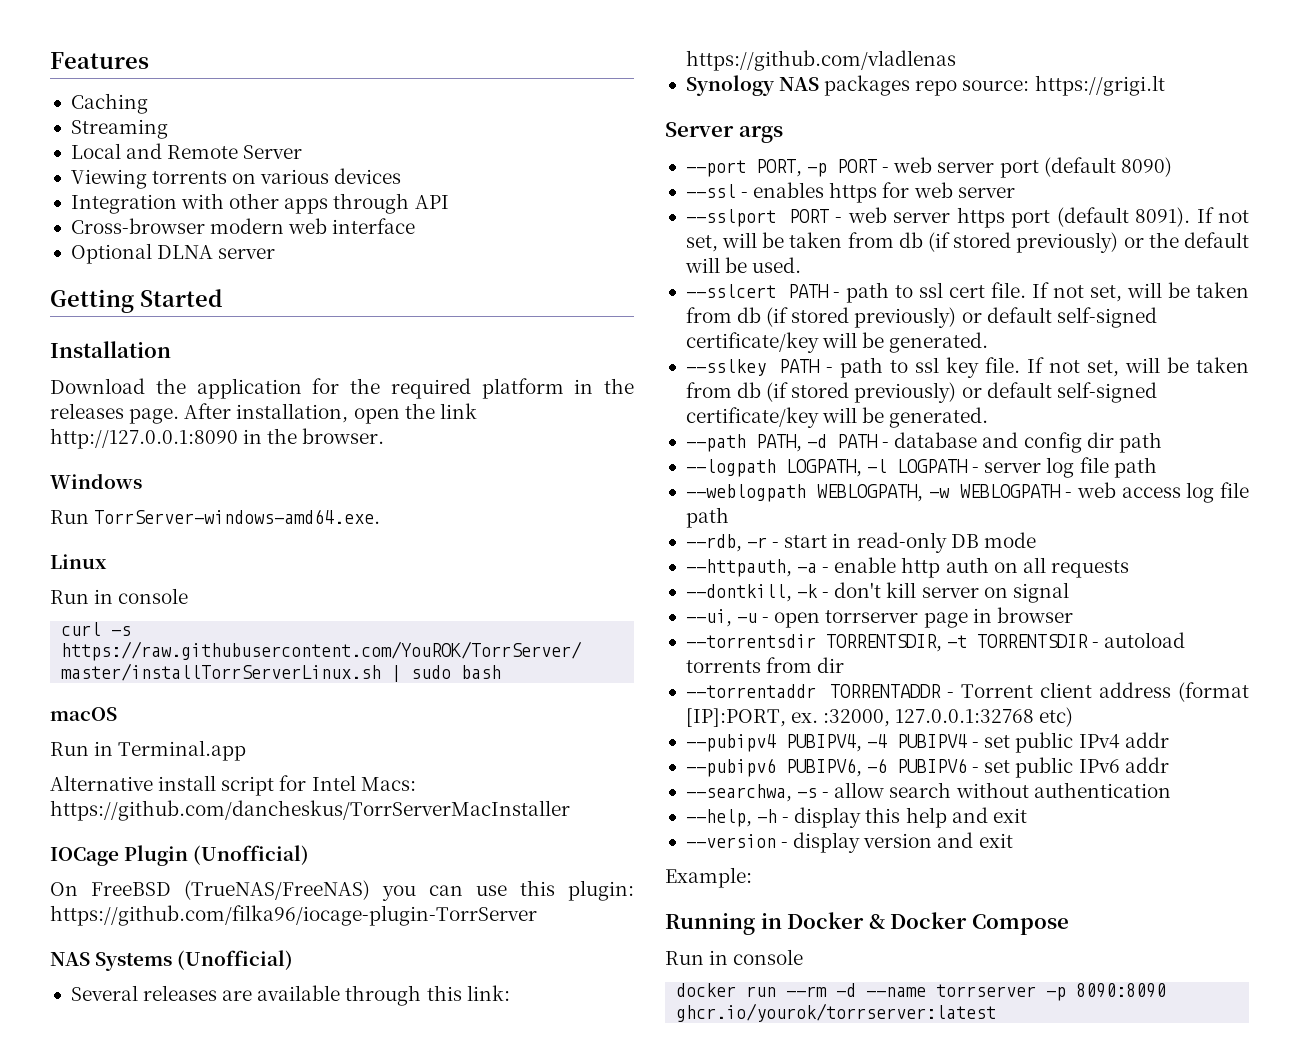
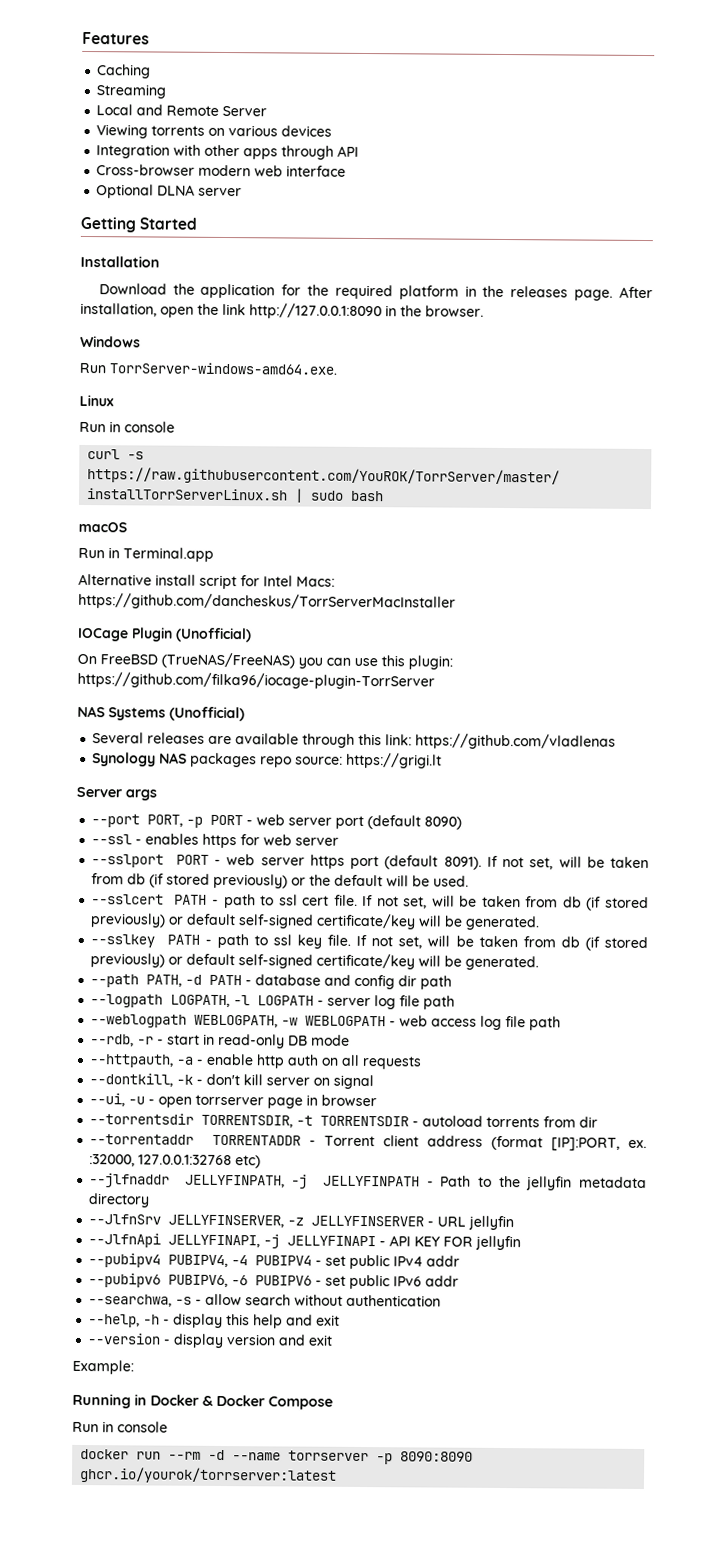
(1074, 717) none -> [89,1173,647,1191] [88,1193,151,1208] [88,1214,515,1231] [88,1233,522,1251] // --jlfnaddr JELLYFINPATH, -j JELLYFINPATH - Path to the jellyfin metadata directory // --JlfnSrv JELLYFINSERVER, -z JELLYFINSERVER - URL jellyfin // --JlfnApi JELLYFINAPI, -j JELLYFINAPI - API KEY FOR jellyfin

